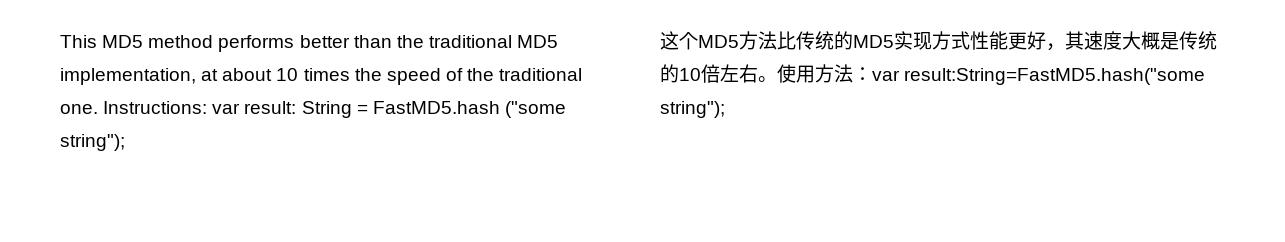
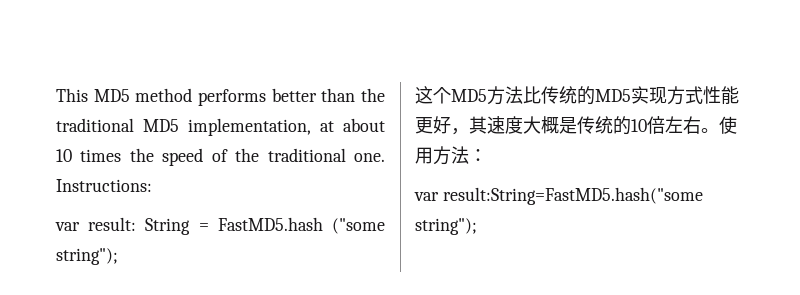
(208, 107) none -> (152, 185) //
(872, 74) none -> (487, 155) //

